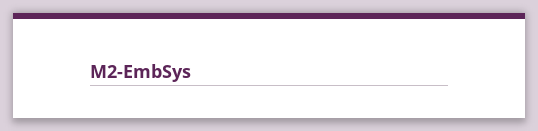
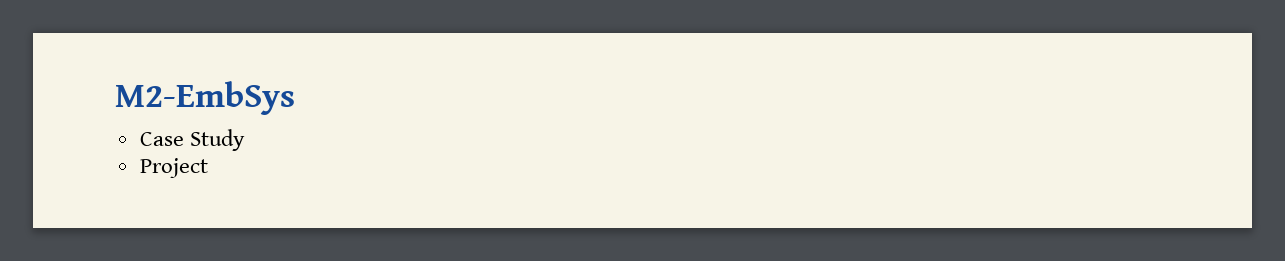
(191, 73) none -> [139,129,245,151] [139,158,208,178] // Case Study // Project

